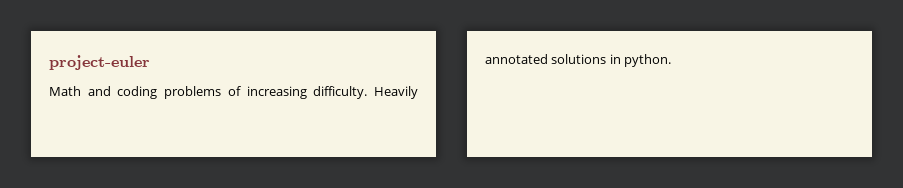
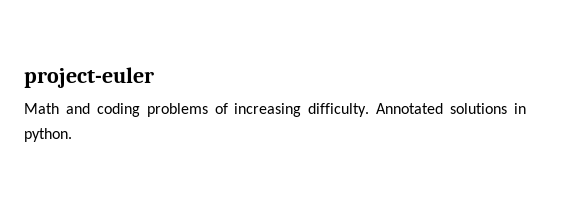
[374,86,418,99] [485,54,548,64] Heavily annotated -> [376,103,444,114] Annotated

